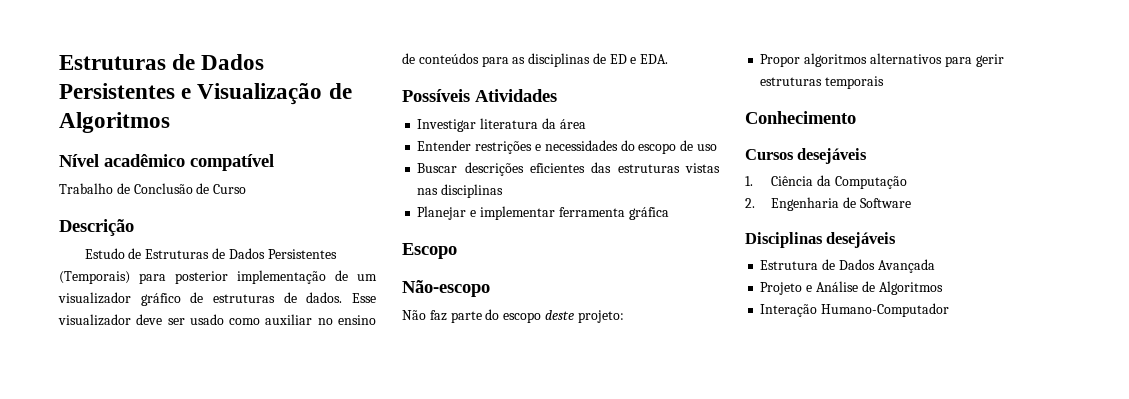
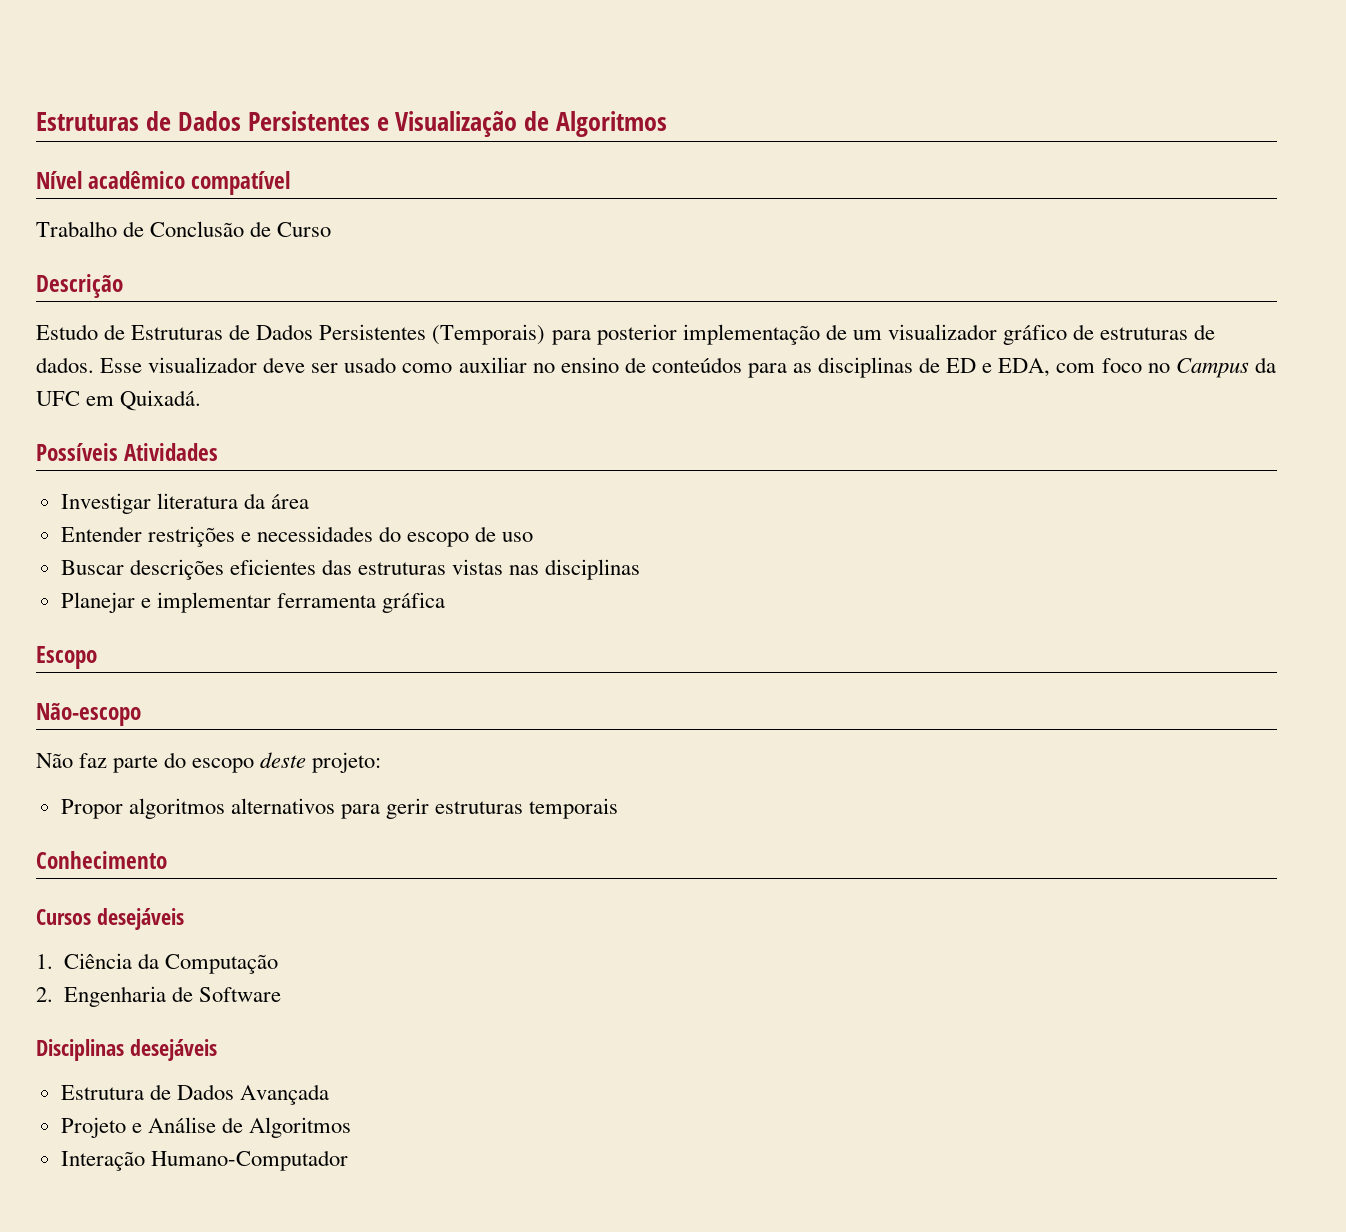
[640,54,669,64] EDA. -> [998,357,1276,378] [36,390,202,411] EDA, com foco no Campus da UFC em Quixadá.

